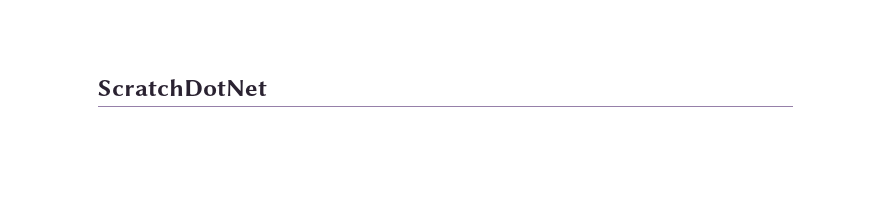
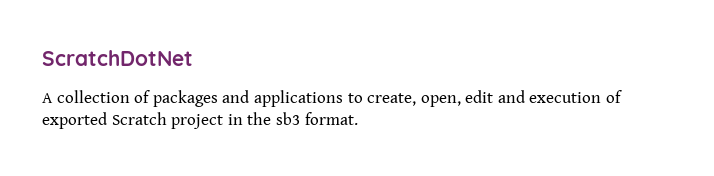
(267, 88) none -> [42,90,623,107] [42,112,358,129] // A collection of packages and applications to create, open, edit and execution of exported Scratch project in the sb3 format.

